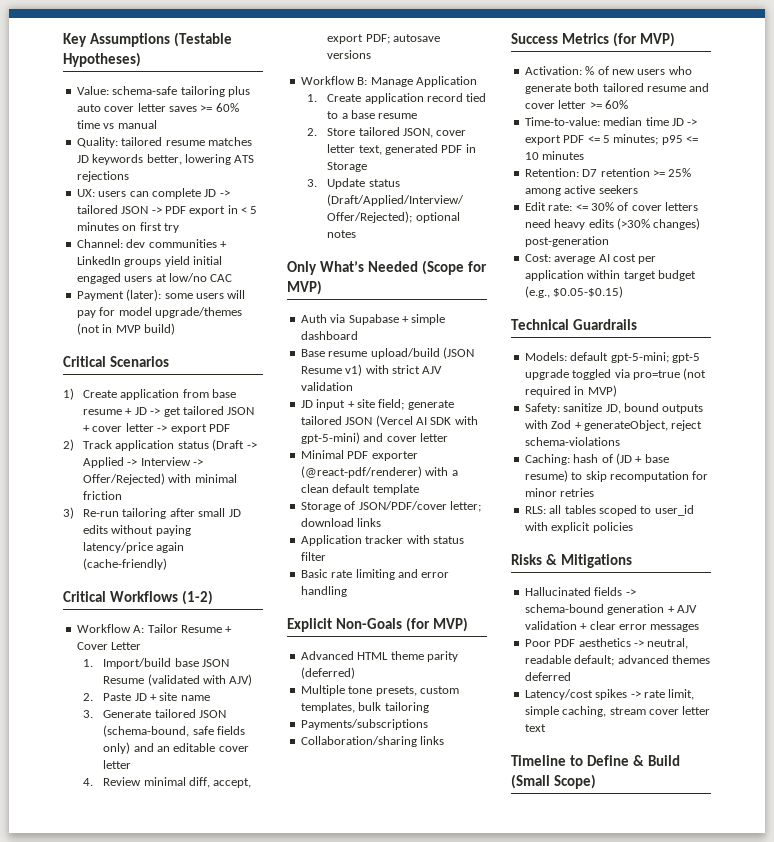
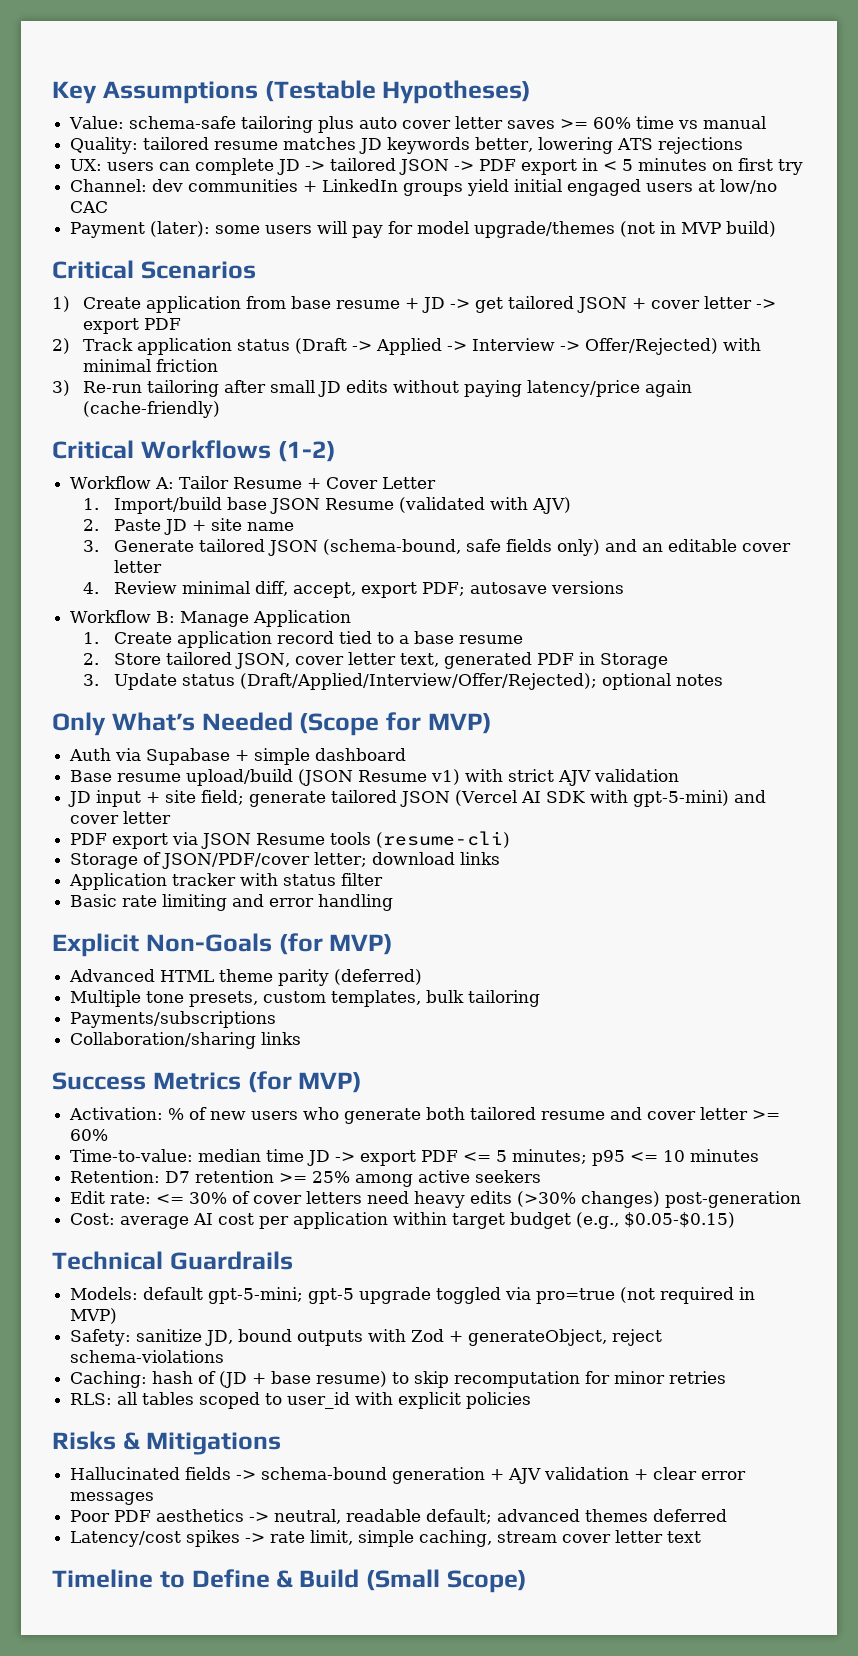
[300,450,418,461] [300,466,458,478] [300,484,419,495] Minimal PDF exporter (@react-pdf/renderer) with a clean default template -> [70,831,511,849] PDF export via JSON Resume tools (resume-cli)

